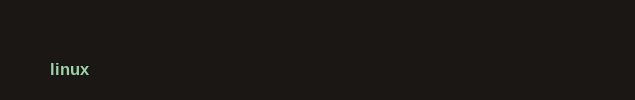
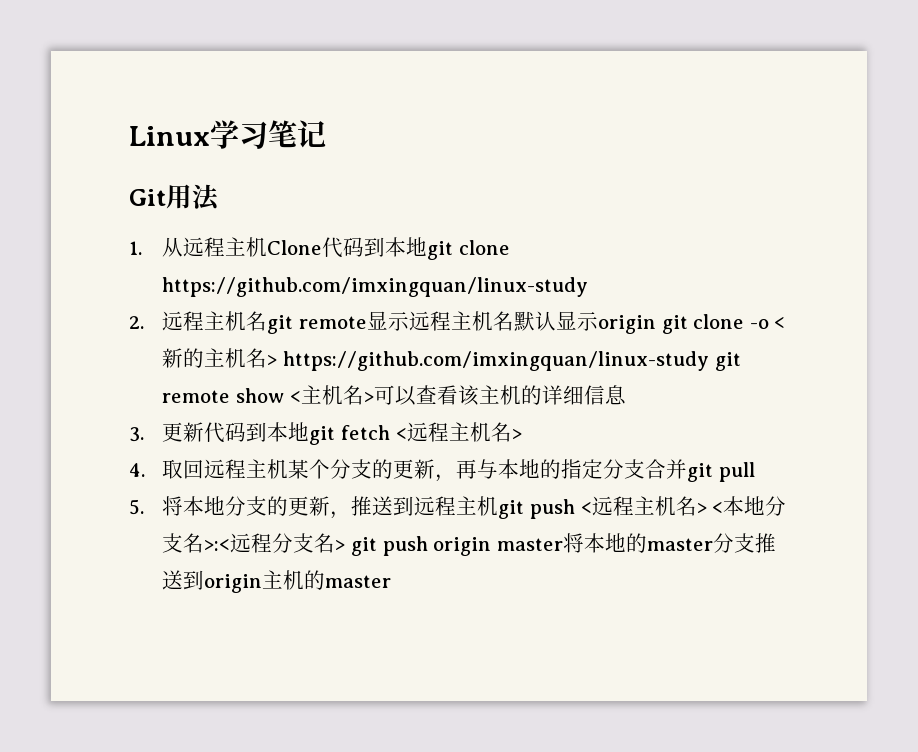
[50,63,90,75] linux -> [129,120,326,149] [129,184,220,211] [129,237,511,260] [162,277,589,297] [129,311,786,334] [162,348,741,371] [162,385,626,406] [129,422,522,445] [129,459,756,482] [129,496,787,519] [162,533,776,556] [162,570,392,593] Linux学习笔记 // Git用法 // 1.从远程主机Clone代码到本地git clone https://github.com/imxingquan/linux-study // 2.远程主机名git remote显示远程主机名默认显示origin git clone -o <新的主机名> https://github.com/imxingquan/linux-study git remote show <主机名>可以查看该主机的详细信息 // 3.更新代码到本地git fetch <远程主机名> // 4.取回远程主机某个分支的更新，再与本地的指定分支合并git pull // 5.将本地分支的更新，推送到远程主机git push <远程主机名> <本地分支名>:<远程分支名> git push origin master将本地的master分支推送到origin主机的master

